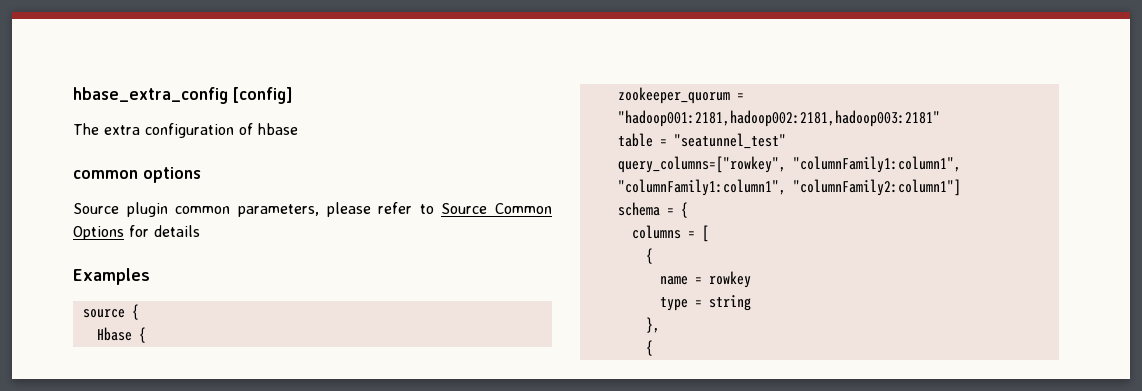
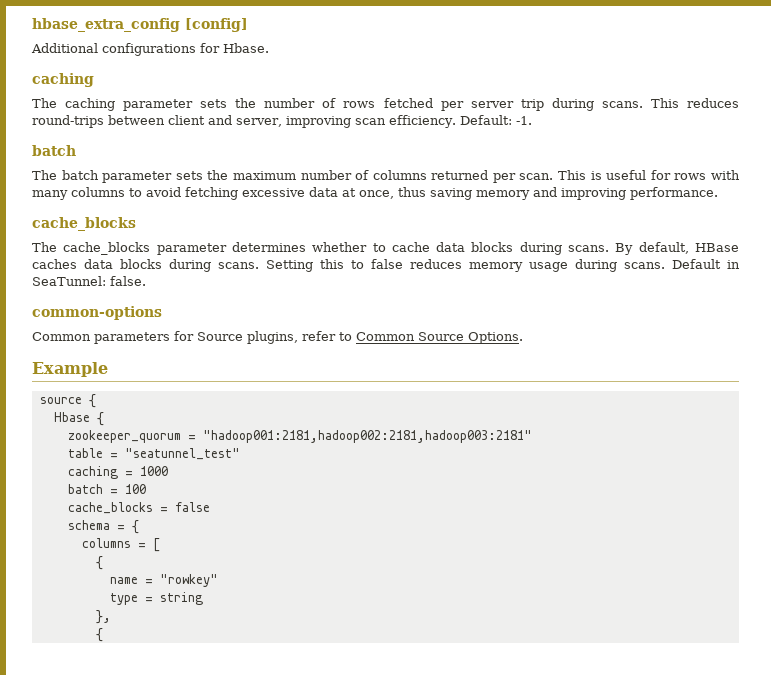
[73,123,298,138] [73,167,201,183] [73,202,552,217] [73,225,200,240] [73,268,150,285] The extra configuration of hbase // common options // Source plugin common parameters, please refer to Source Common Options for details // Examples -> [31,43,269,56] [32,73,94,87] [32,98,740,111] [32,115,532,128] [32,145,76,156] [32,170,741,183] [32,187,718,200] [32,217,136,231] [32,242,739,255] [32,259,740,272] [32,276,146,286] [32,306,162,320] [32,331,523,344] [32,362,108,377] Additional configurations for Hbase. // caching // The caching parameter sets the number of rows fetched per server trip during scans. This reduces round-trips between client and server, improving scan efficiency. Default: -1. // batch // The batch parameter sets the maximum number of columns returned per scan. This is useful for rows with many columns to avoid fetching excessive data at once, thus saving memory and improving performance. // cache_blocks // The cache_blocks parameter determines whether to cache data blocks during scans. By default, HBase caches data blocks during scans. Setting this to false reduces memory usage during scans. Default in SeaTunnel: false. // common-options // Common parameters for Source plugins, refer to Common Source Options. // Example
[617,156,961,173] [617,179,961,196] query_columns=["rowkey", "columnFamily1:column1", "columnFamily1:column1", "columnFamily2:column1"] -> [67,466,168,479] [67,484,146,494] [67,502,210,514] caching = 1000 // batch = 100 // cache_blocks = false
[708,271,751,288] rowkey -> [159,574,218,587] "rowkey"

